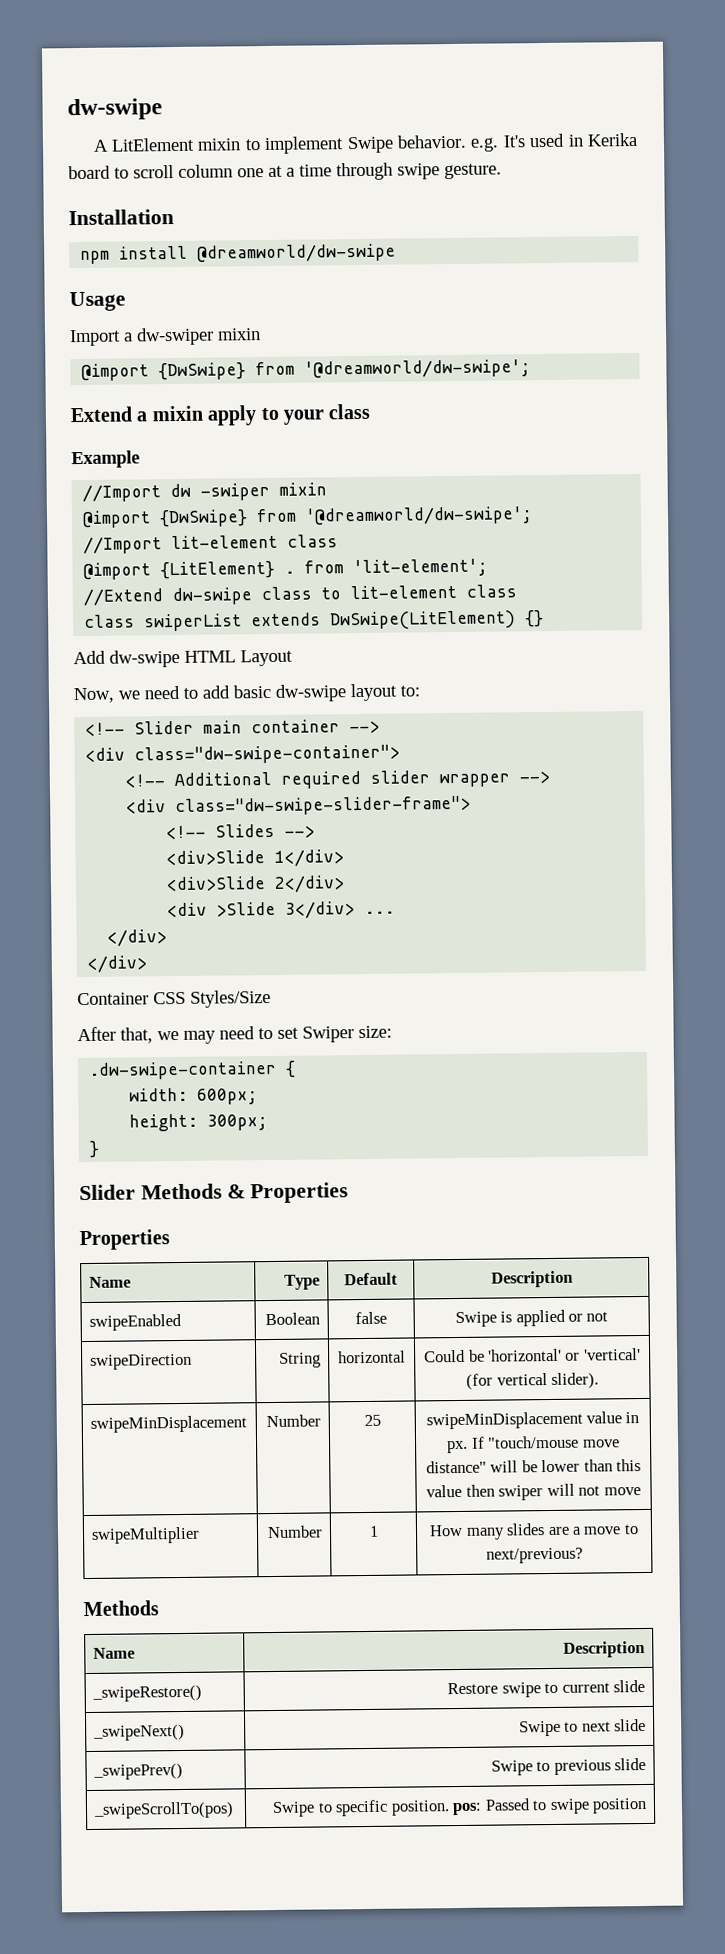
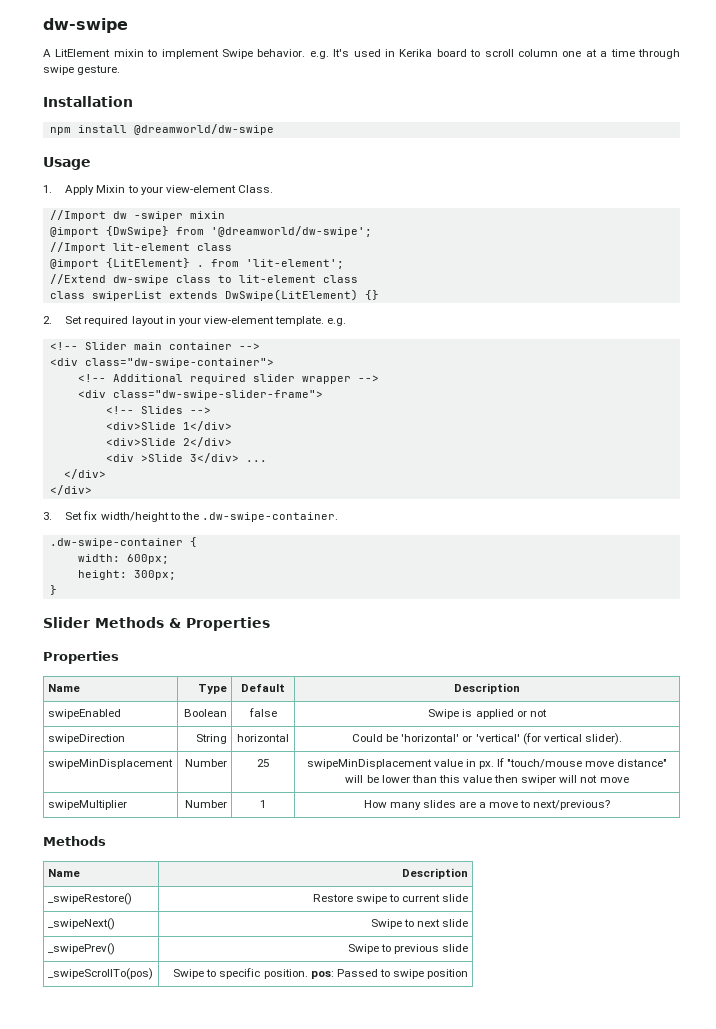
[69,327,261,347] [81,359,532,382] [70,403,371,426] [71,450,140,469] Import a dw-swiper mixin // @import {DwSwipe} from '@dreamworld/dw-swipe'; // Extend a mixin apply to your class // Example -> [43,185,273,195] 1. Apply Mixin to your view-element Class.
[73,649,293,668] [73,683,420,704] Add dw-swipe HTML Layout // Now, we need to add basic dw-swipe layout to: -> [43,316,347,326] 2. Set required layout in your view-element template. e.g.
[77,990,271,1008] [77,1025,392,1044] Container CSS Styles/Size // After that, we may need to set Swiper size: -> [43,511,338,522] 3. Set fix width/height to the .dw-swipe-container.

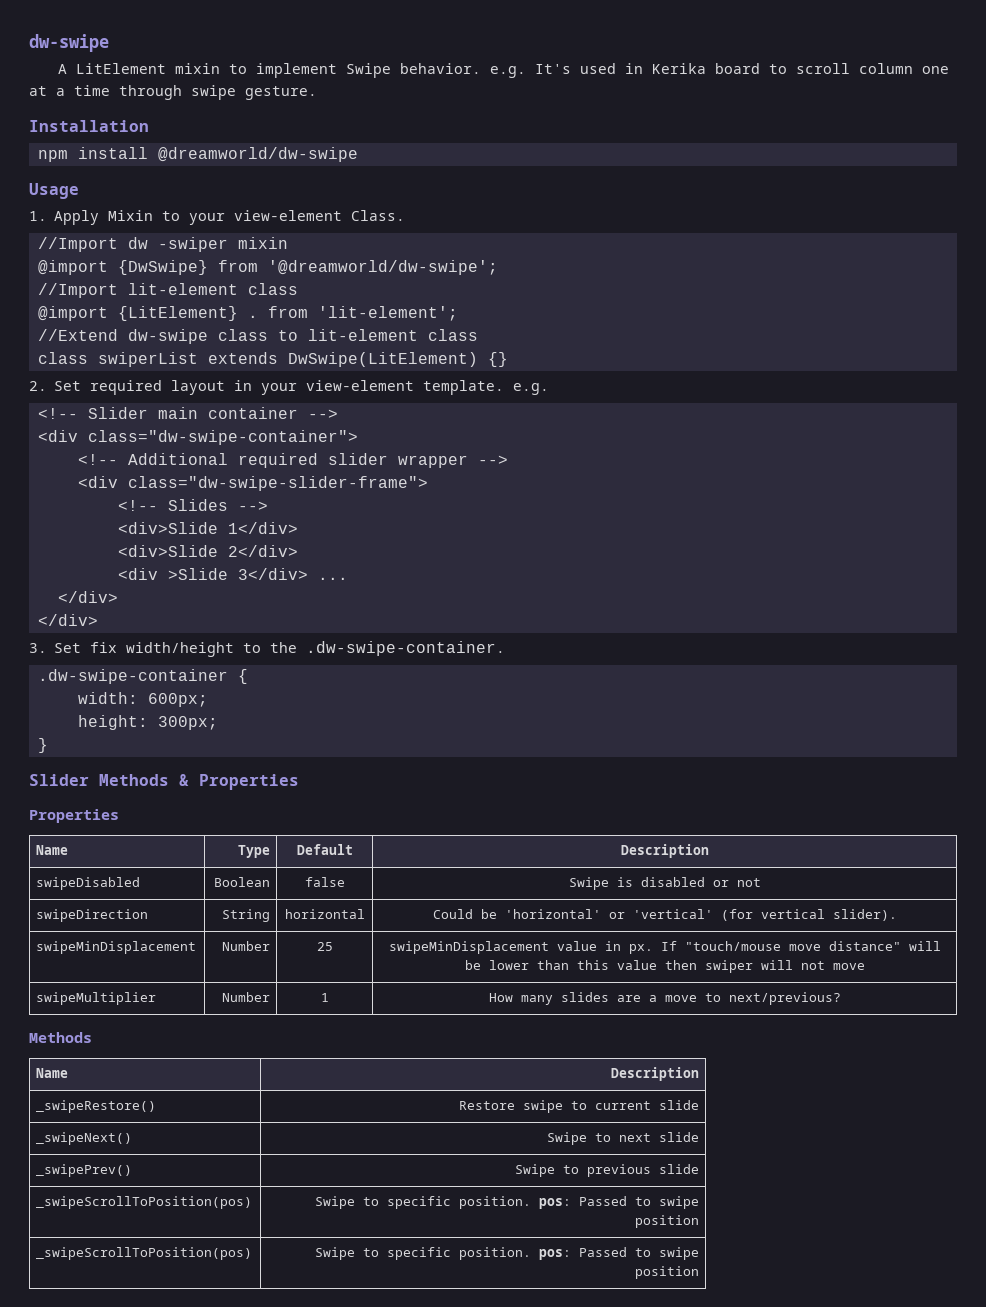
[47,709,121,719] swipeEnabled -> [36,877,141,890] swipeDisabled
[475,709,514,719] applied -> [640,877,705,887] disabled
[47,968,153,980] [173,968,469,979] _swipeScrollTo(pos) | Swipe to specific position. pos: Passed to swipe position -> [36,1196,253,1209] [314,1196,699,1209] [634,1215,699,1228] [36,1247,253,1260] [314,1247,699,1260] [634,1266,699,1279] _swipeScrollToPosition(pos) | Swipe to specific position. pos: Passed to swipe position // _swipeScrollToPosition(pos) | Swipe to specific position. pos: Passed to swipe position

